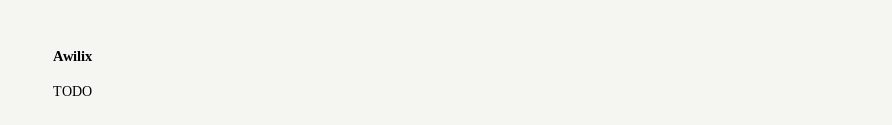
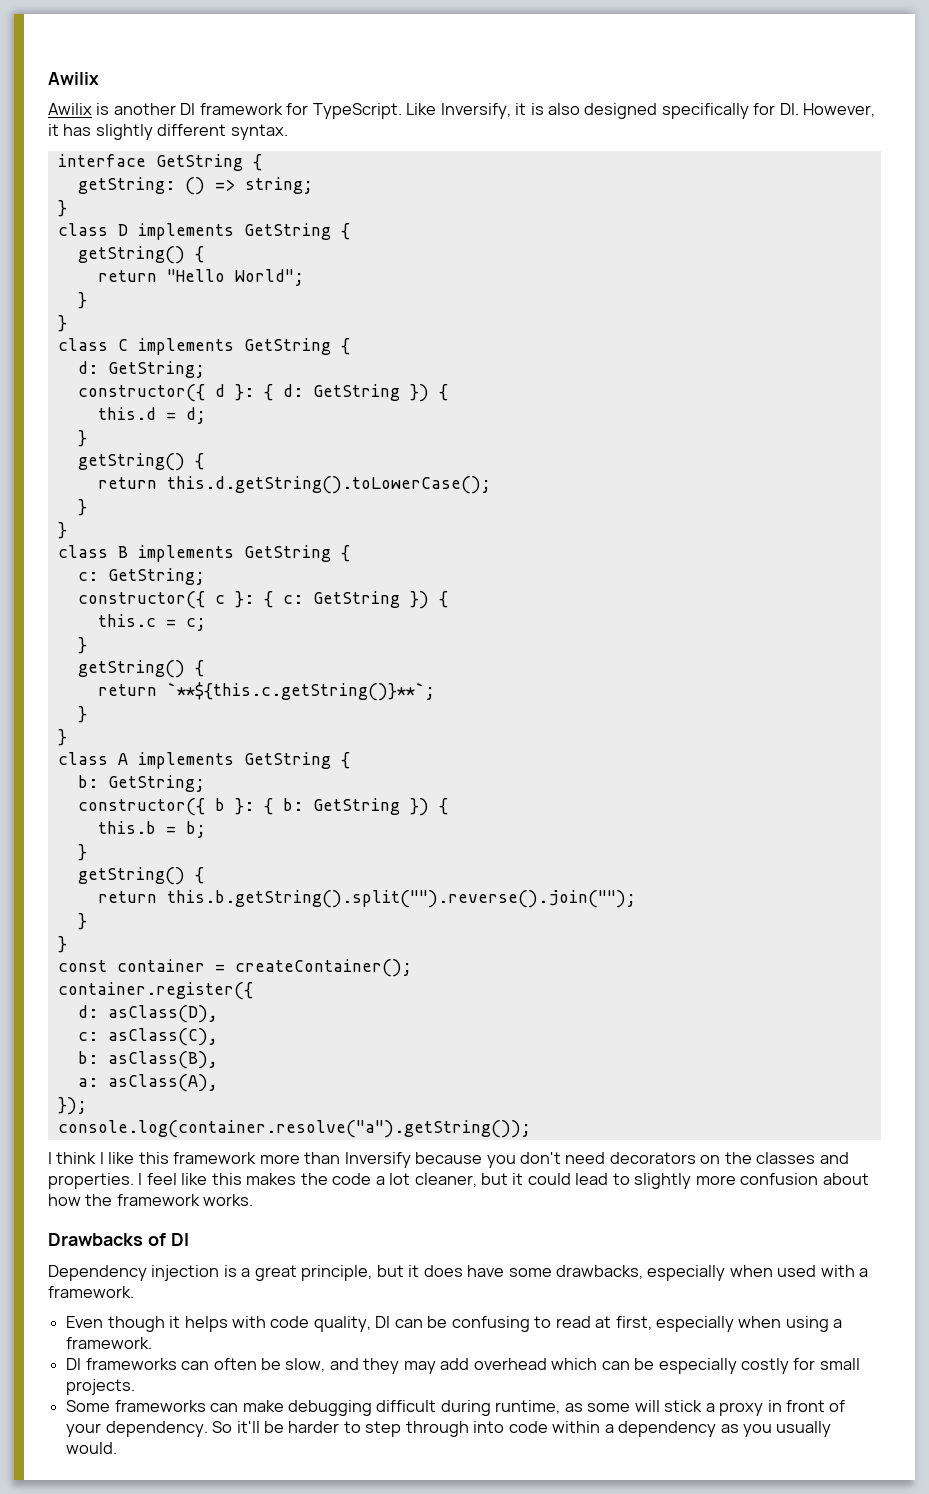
[53,86,92,96] TODO -> [48,103,876,119] [48,124,288,140] [57,154,262,171] [77,177,313,195] [57,200,67,217] [57,223,350,240] [77,246,204,264] [97,269,304,286] [77,292,87,309] [57,315,67,332] [57,338,350,355] [77,361,205,378] [77,384,448,402] [97,407,206,424] [77,430,87,447] [77,453,204,471] [97,476,491,494] [77,499,87,516] [57,522,67,539] [57,545,350,562] [77,568,205,585] [77,591,448,609] [97,614,206,631] [77,637,87,654] [77,660,204,678] [97,682,435,701] [77,706,87,723] [57,729,67,746] [57,752,350,769] [77,775,205,792] [77,798,448,816] [97,821,206,838] [77,844,87,861] [77,867,204,885] [97,890,636,908] [77,913,87,930] [57,936,67,953] [57,959,412,977] [57,982,253,1000] [77,1005,218,1023] [77,1028,218,1046] [77,1051,218,1069] [77,1074,218,1092] [57,1097,87,1115] [57,1120,531,1138] [48,1152,849,1168] [48,1173,869,1189] [48,1194,254,1206] [48,1233,189,1246] [48,1265,869,1281] [48,1286,134,1298] [66,1316,843,1332] [66,1337,153,1349] [66,1358,860,1374] [66,1379,136,1395] [66,1400,846,1416] [66,1421,832,1437] [66,1442,118,1454] Awilix is another DI framework for TypeScript. Like Inversify, it is also designed specifically for DI. However, it has slightly different syntax. // interface GetString { // getString: () => string; // } // class D implements GetString { // getString() { // return "Hello World"; // } // } // class C implements GetString { // d: GetString; // constructor({ d }: { d: GetString }) { // this.d = d; // } // getString() { // return this.d.getString().toLowerCase(); // } // } // class B implements GetString { // c: GetString; // constructor({ c }: { c: GetString }) { // this.c = c; // } // getString() { // return `**${this.c.getString()}**`; // } // } // class A implements GetString { // b: GetString; // constructor({ b }: { b: GetString }) { // this.b = b; // } // getString() { // return this.b.getString().split("").reverse().join(""); // } // } // const container = createContainer(); // container.register({ // d: asClass(D), // c: asClass(C), // b: asClass(B), // a: asClass(A), // }); // console.log(container.resolve("a").getString()); // I think I like this framework more than Inversify because you don't need decorators on the classes and properties. I feel like this makes the code a lot cleaner, but it could lead to slightly more confusion about how the framework works. // Drawbacks of DI // Dependency injection is a great principle, but it does have some drawbacks, especially when used with a framework. // Even though it helps with code quality, DI can be confusing to read at first, especially when using a framework. // DI frameworks can often be slow, and they may add overhead which can be especially costly for small projects. // Some frameworks can make debugging difficult during runtime, as some will stick a proxy in front of your dependency. So it'll be harder to step through into code within a dependency as you usually would.

